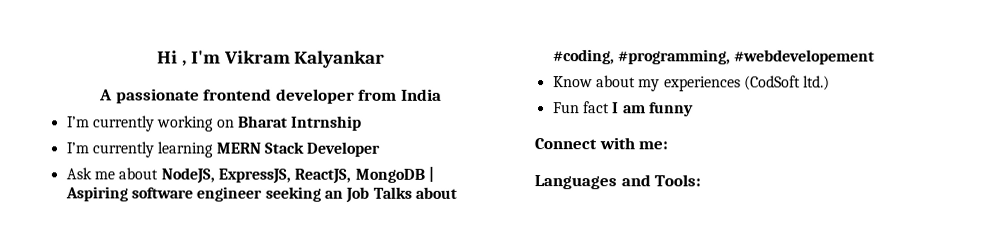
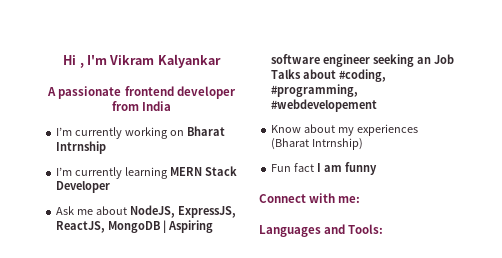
[743,75,831,91] (CodSoft ltd.) -> [271,138,364,150] (Bharat Intrnship)

